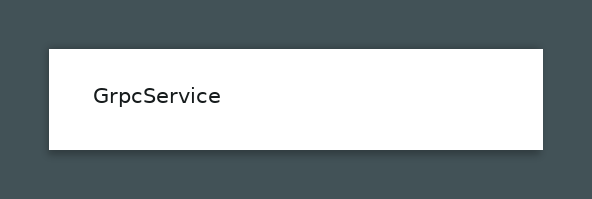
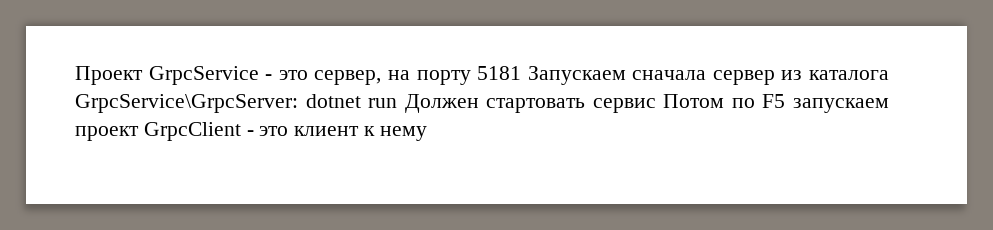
[93,87,221,107] GrpcService -> [75,66,889,85] [75,94,889,113] [75,122,427,141] Проект GrpcService - это сервер, на порту 5181 Запускаем сначала сервер из каталога GrpcService\GrpcServer: dotnet run Должен стартовать сервис Потом по F5 запускаем проект GrpcClient - это клиент к нему

